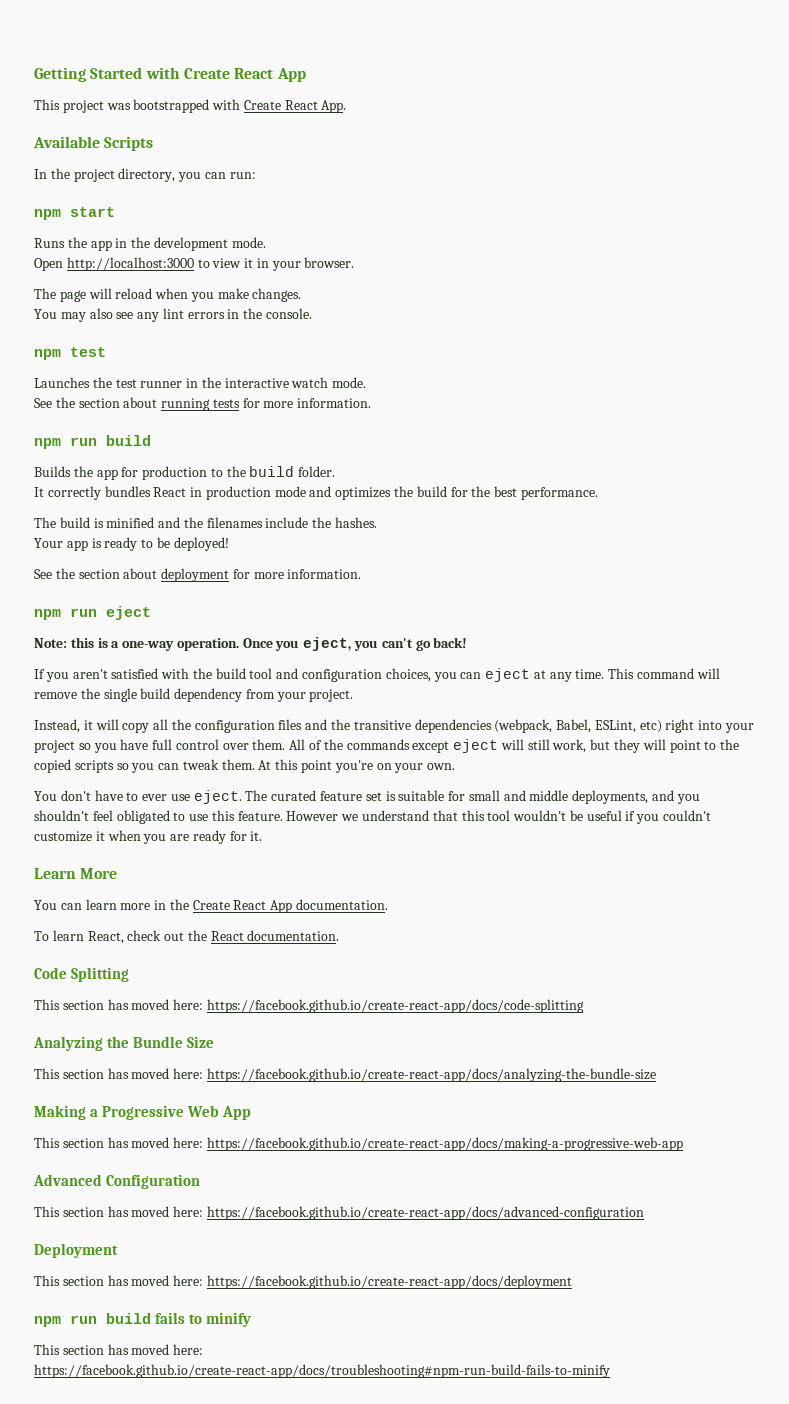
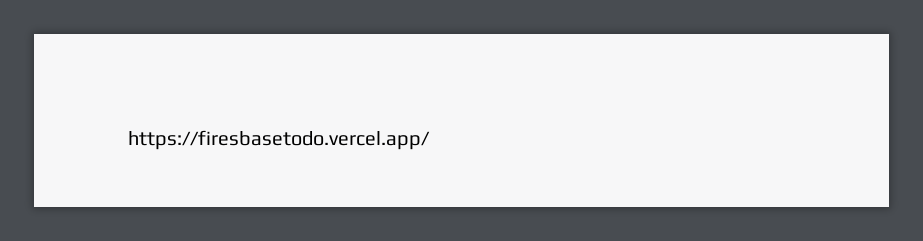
[34,67,306,82] [34,99,347,113] [33,136,154,151] [34,168,256,182] [34,207,115,220] [34,237,266,251] [34,257,355,271] [34,288,302,302] [34,308,313,322] [34,347,106,360] [34,377,367,388] [34,397,372,411] [34,435,151,449] [34,466,336,480] [34,486,598,500] [34,517,378,528] [34,537,229,551] [34,568,362,582] [34,606,151,620] [34,637,468,651] [34,668,720,682] [34,688,354,702] [34,719,755,733] [34,739,740,753] [34,759,456,773] [34,790,700,804] [34,810,712,824] [34,830,263,844] [34,868,118,879] [34,899,389,913] [34,930,340,944] [34,967,129,982] [34,999,584,1013] [33,1036,214,1051] [34,1068,656,1082] [34,1105,251,1120] [34,1137,683,1151] [33,1174,200,1189] [34,1206,644,1220] [34,1243,118,1258] [34,1275,572,1289] [34,1312,251,1327] [34,1344,204,1355] [34,1364,610,1378] Getting Started with Create React App // This project was bootstrapped with Create React App. // Available Scripts // In the project directory, you can run: // npm start // Runs the app in the development mode. // Open http://localhost:3000 to view it in your browser. // The page will reload when you make changes. // You may also see any lint errors in the console. // npm test // Launches the test runner in the interactive watch mode. // See the section about running tests for more information. // npm run build // Builds the app for production to the build folder. // It correctly bundles React in production mode and optimizes the build for the best performance. // The build is minified and the filenames include the hashes. // Your app is ready to be deployed! // See the section about deployment for more information. // npm run eject // Note: this is a one-way operation. Once you eject, you can't go back! // If you aren't satisfied with the build tool and configuration choices, you can eject at any time. This command will remove the single build dependency from your project. // Instead, it will copy all the configuration files and the transitive dependencies (webpack, Babel, ESLint, etc) right into your project so you have full control over them. All of the commands except eject will still work, but they will point to the copied scripts so you can tweak them. At this point you're on your own. // You don't have to ever use eject. The curated feature set is suitable for small and middle deployments, and you shouldn't feel obligated to use this feature. However we understand that this tool wouldn't be useful if you couldn't customize it when you are ready for it. // Learn More // You can learn more in the Create React App documentation. // To learn React, check out the React documentation. // Code Splitting // This section has moved here: https://facebook.github.io/create-react-app/docs/code-splitting // Analyzing the Bundle Size // This section has moved here: https://facebook.github.io/create-react-app/docs/analyzing-the-bundle-size // Making a Progressive Web App // This section has moved here: https://facebook.github.io/create-react-app/docs/making-a-progressive-web-app // Advanced Configuration // This section has moved here: https://facebook.github.io/create-react-app/docs/advanced-configuration // Deployment // This section has moved here: https://facebook.github.io/create-react-app/docs/deployment // npm run build fails to minify // This section has moved here: https://facebook.github.io/create-react-app/docs/troubleshooting#npm-run-build-fails-to-minify -> [128,130,430,150] https://firesbasetodo.vercel.app/

